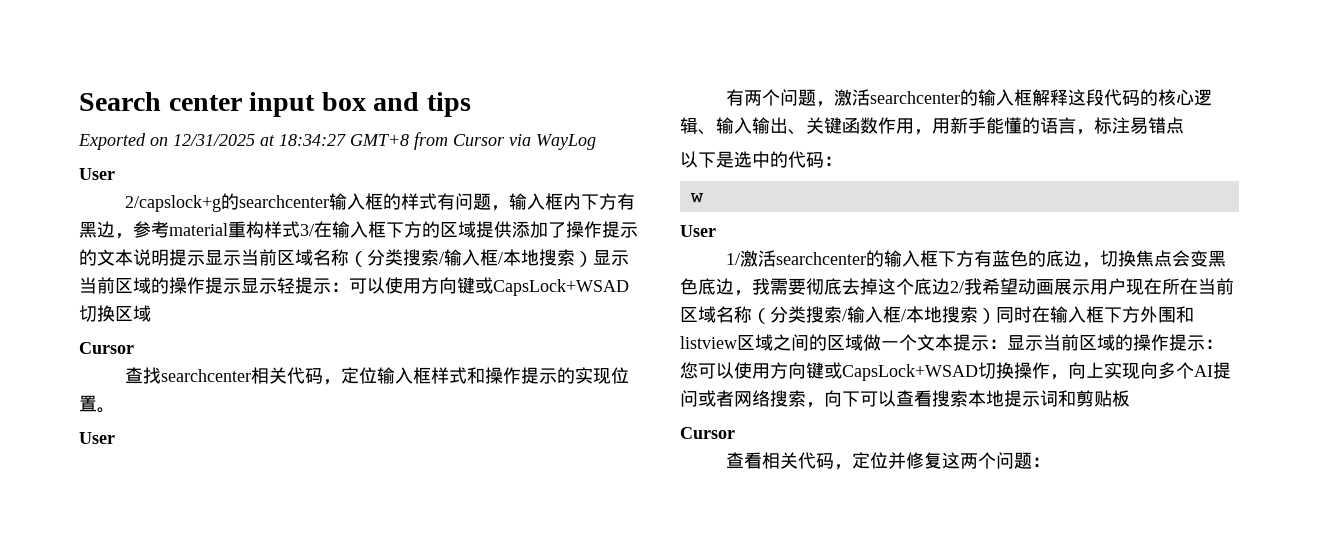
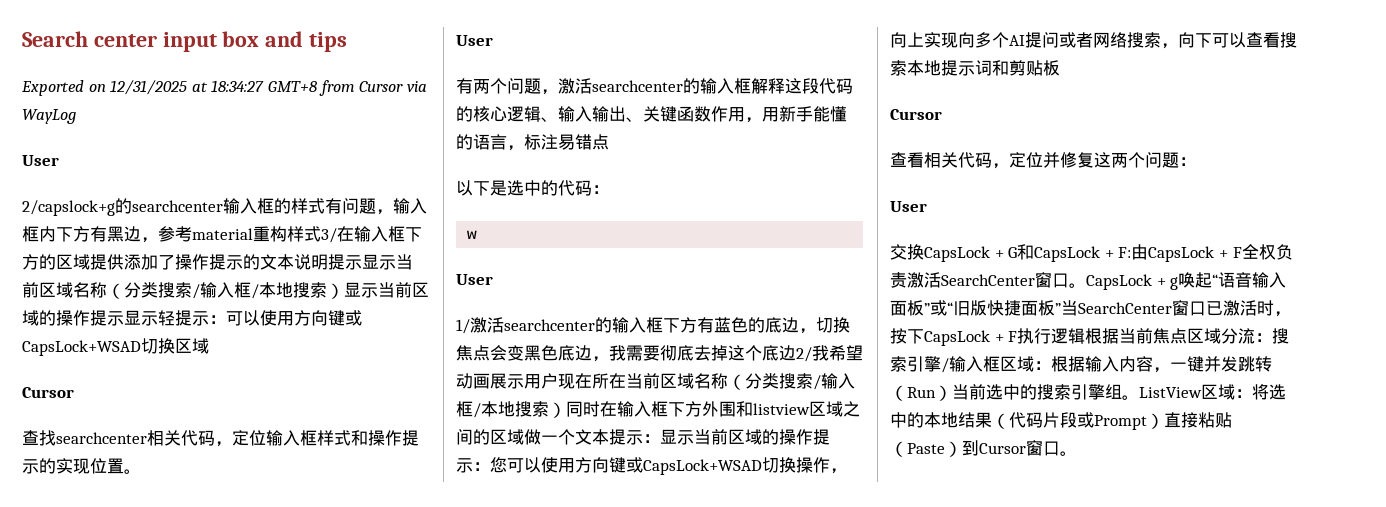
(1051, 462) none -> [890,201,927,212] [890,244,1293,262] [890,272,1287,290] [890,300,1291,317] [890,328,1290,346] [890,356,1272,373] [890,384,1286,401] [890,412,1232,430] [890,440,1077,457] // User // 交换CapsLock + G和CapsLock + F:由CapsLock + F全权负责激活SearchCenter窗口。CapsLock + g唤起“语音输入面板”或“旧版快捷面板”当SearchCenter窗口已激活时，按下CapsLock + F执行逻辑根据当前焦点区域分流：搜索引擎/输入框区域：根据输入内容，一键并发跳转（Run）当前选中的搜索引擎组。ListView区域：将选中的本地结果（代码片段或Prompt）直接粘贴（Paste）到Cursor窗口。

